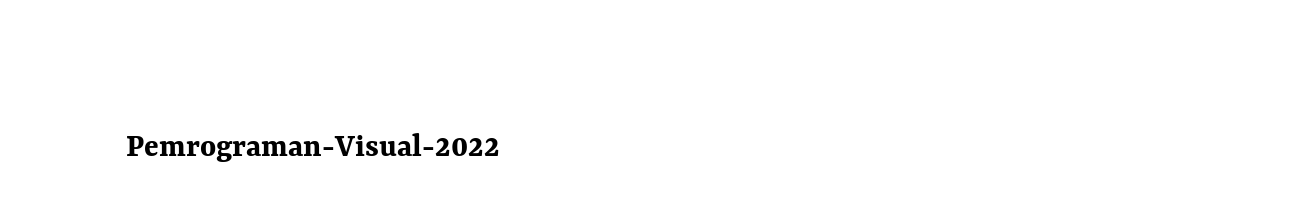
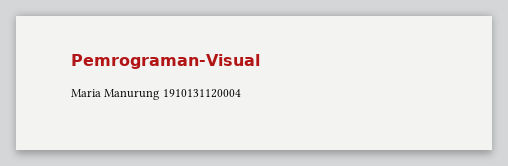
[126,133,500,162] Pemrograman-Visual-2022 -> [71,54,260,69] [71,89,241,100] Pemrograman-Visual // Maria Manurung 1910131120004

